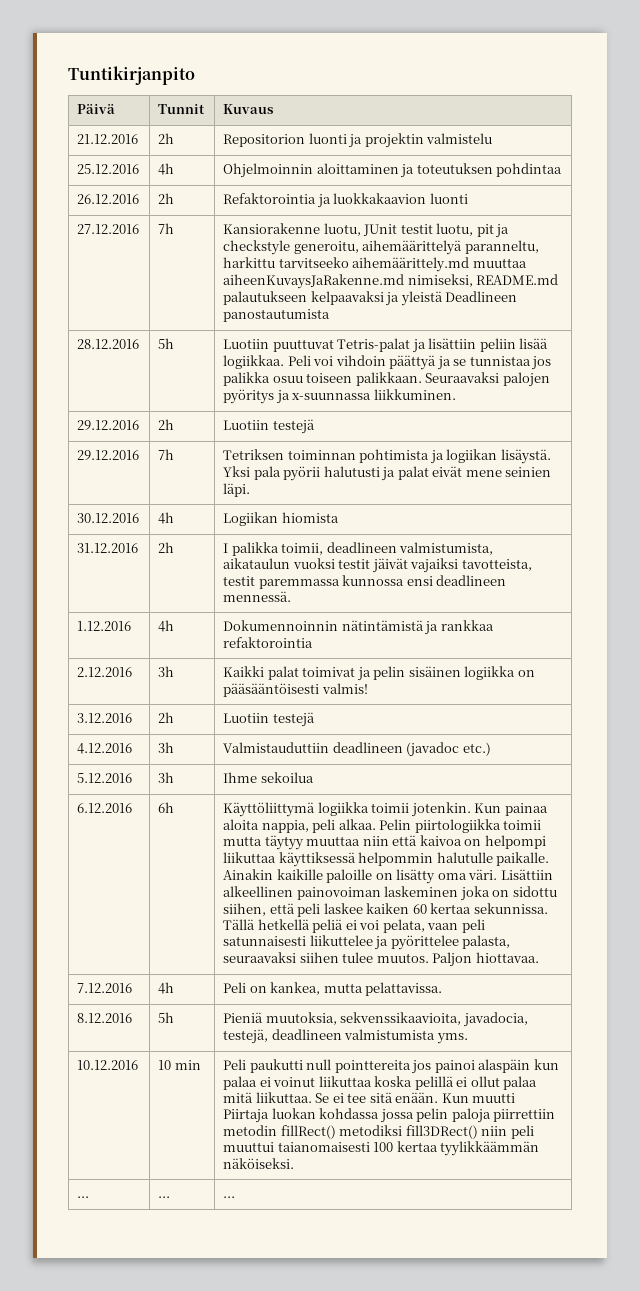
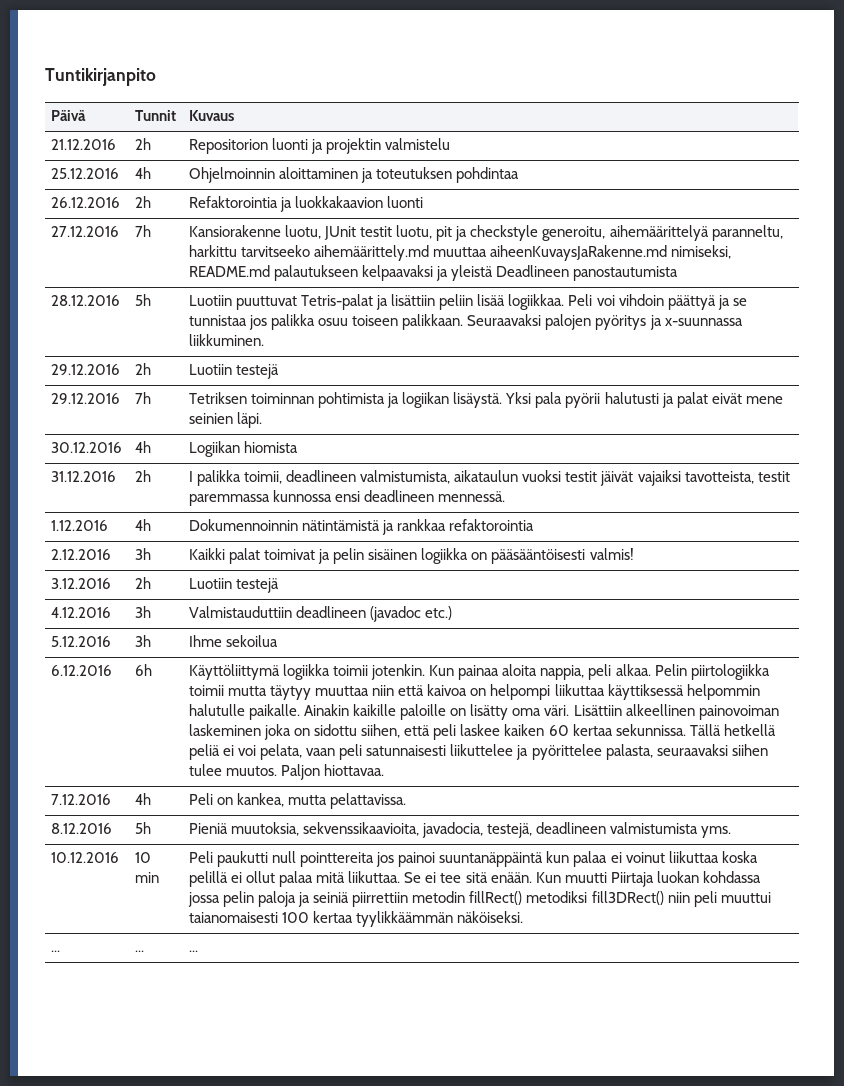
[478,1059,531,1073] alaspäin -> [439,852,544,867] suuntanäppäintä
(491, 1115) none -> [298,892,350,907] ja seiniä

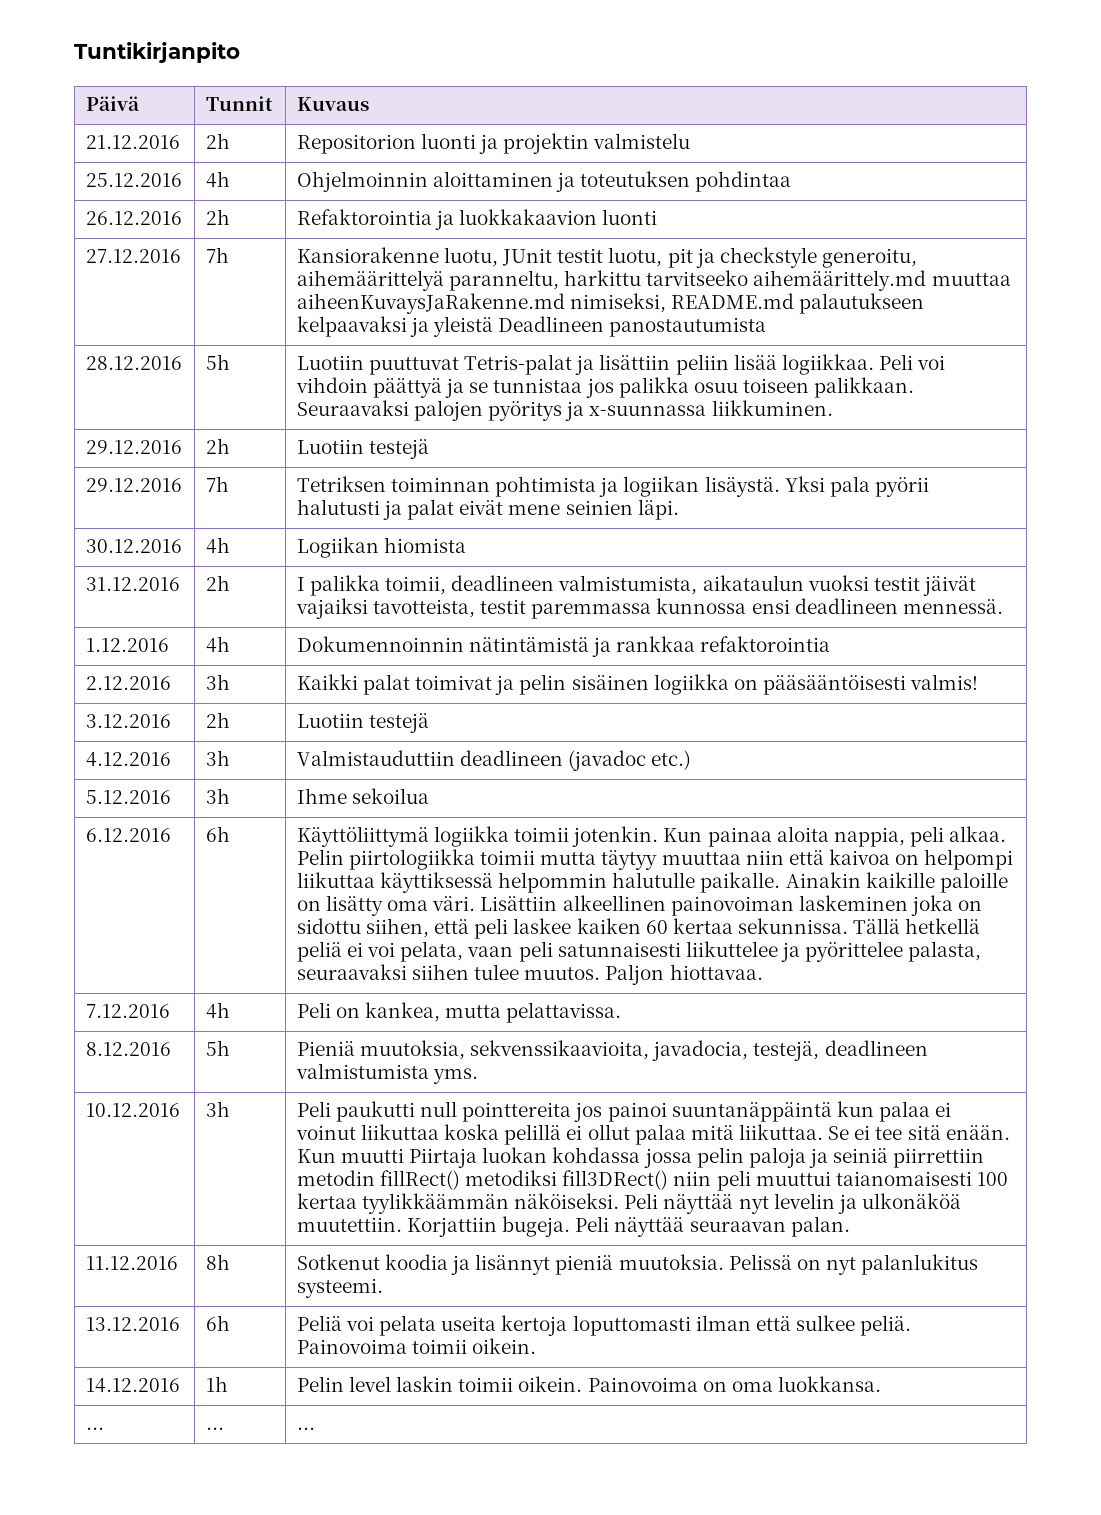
[135,852,152,863] [135,872,160,883] 10 min -> [205,1101,230,1117] 3h
(524, 917) none -> [624,1193,961,1214] [296,1216,850,1237] [85,1256,178,1270] [205,1254,230,1270] [296,1254,979,1275] [296,1278,383,1298] [85,1317,180,1331] [205,1315,230,1331] [296,1315,912,1336] [296,1338,537,1354] [85,1378,180,1393] [205,1376,228,1392] [296,1376,881,1392] Peli näyttää nyt levelin ja ulkonäköä muutettiin. Korjattiin bugeja. Peli näyttää seuraavan palan. // 11.12.2016 | 8h | Sotkenut koodia ja lisännyt pieniä muutoksia. Pelissä on nyt palanlukitus systeemi. // 13.12.2016 | 6h | Peliä voi pelata useita kertoja loputtomasti ilman että sulkee peliä. Painovoima toimii oikein. // 14.12.2016 | 1h | Pelin level laskin toimii oikein. Painovoima on oma luokkansa.

